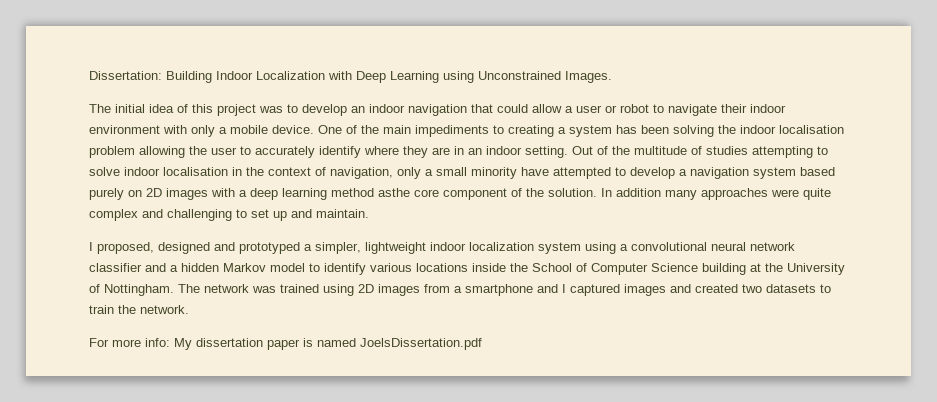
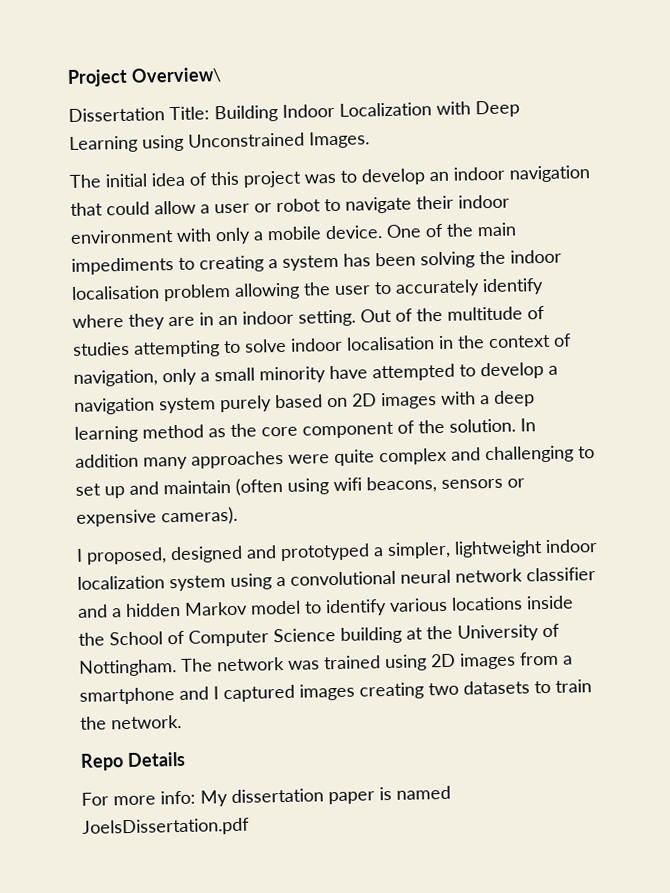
[89,71,162,80] Dissertation: -> [67,67,222,88] [68,106,210,123] Project Overview\ // Dissertation Title:
[800,167,835,176] [89,188,124,200] based purely -> [220,394,323,413] purely based
[378,188,410,197] asthe -> [208,423,257,438] as the
[316,209,369,218] maintain. -> [163,476,525,496] [76,506,238,527] maintain (often using wifi beacons, sensors or expensive cameras).
[670,284,738,293] and created -> [359,682,424,700] creating
(189, 309) none -> [80,751,186,771] // Repo Details

